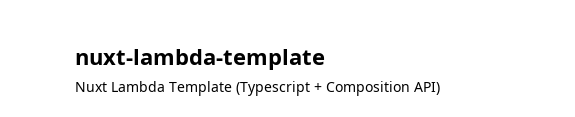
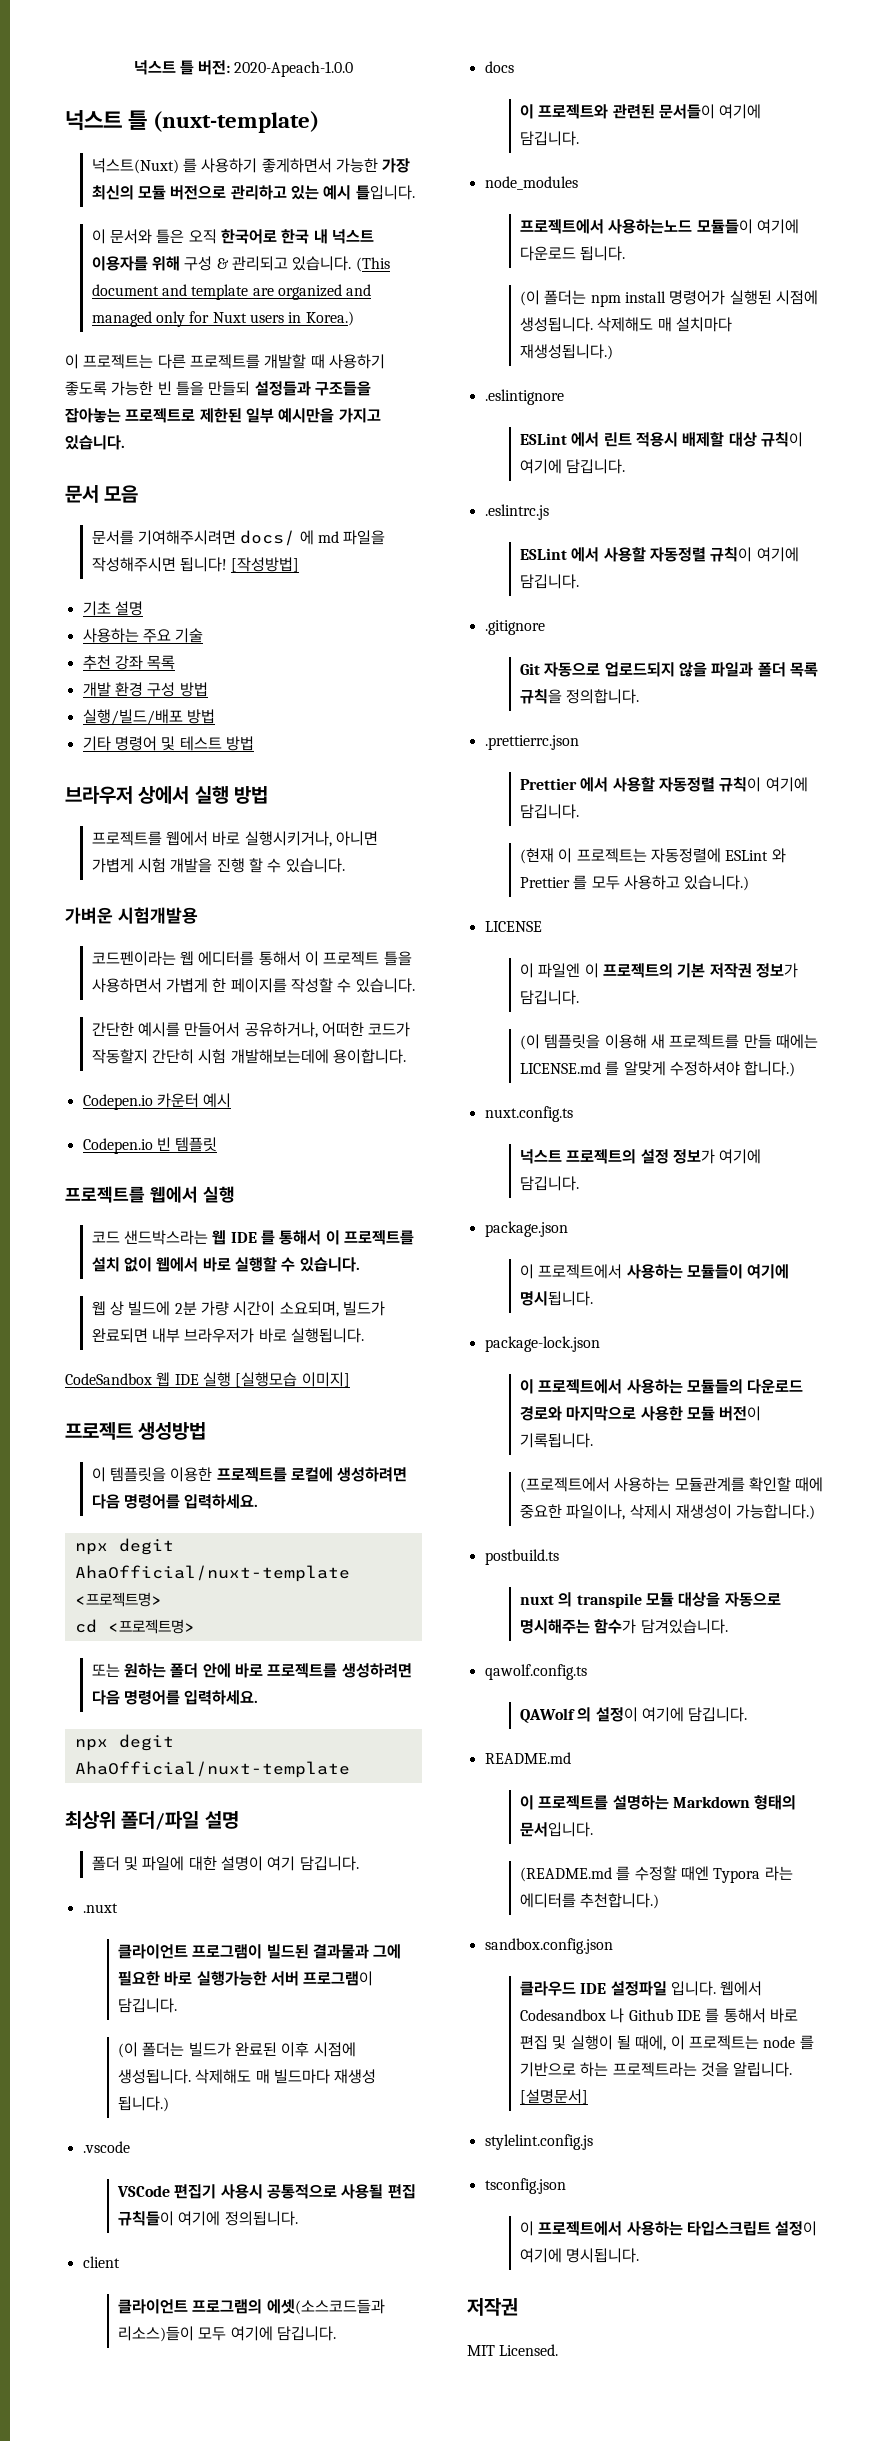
[75,49,325,70] [75,81,440,96] nuxt-lambda-template // Nuxt Lambda Template (Typescript + Composition API) -> [133,60,354,77] [65,110,320,133] [91,158,411,174] [91,185,415,200] [91,229,374,244] [91,256,390,272] [91,284,372,300] [91,311,354,327] [65,354,385,369] [65,381,371,396] [65,408,381,423] [65,435,125,450] [65,485,139,503] [91,530,386,546] [91,557,300,572] [82,601,143,616] [82,628,204,643] [82,655,176,670] [82,682,208,697] [82,709,215,725] [82,736,254,751] [65,786,269,804] [91,831,378,847] [91,858,345,873] [65,907,198,924] [91,951,412,966] [91,978,415,993] [91,1022,411,1038] [91,1049,406,1064] [82,1093,232,1110] [82,1137,218,1154] [65,1186,235,1203] [91,1230,414,1245] [91,1257,360,1272] [91,1301,385,1317] [91,1328,364,1343] [65,1372,350,1387] [65,1422,207,1440] [91,1467,408,1482] [91,1494,259,1509] [74,1538,174,1555] [74,1565,350,1582] [74,1592,162,1607] [74,1619,195,1634] [91,1663,412,1678] [91,1690,259,1705] [74,1734,174,1751] [74,1761,350,1778] [65,1811,239,1830] [91,1856,359,1871] [82,1903,118,1913] [118,1944,402,1959] [118,1971,374,1986] [118,1998,178,2013] [118,2042,356,2058] [118,2069,377,2084] [118,2096,170,2112] [82,2141,130,2153] [117,2184,416,2199] [118,2211,298,2226] [82,2256,120,2268] [118,2299,385,2315] [118,2326,337,2342] [484,61,514,73] [520,104,762,119] [520,131,580,146] [484,176,578,190] [520,219,800,234] [520,246,626,261] [520,290,819,307] [520,317,733,332] [520,344,614,360] [484,389,564,405] [520,432,804,447] [520,459,626,474] [484,504,549,520] [520,547,799,562] [520,574,580,589] [484,620,545,635] [520,662,819,677] [520,689,640,704] [484,735,579,750] [520,777,808,792] [520,804,580,819] [520,848,786,864] [520,875,750,891] [484,921,542,932] [520,963,799,978] [520,990,580,1005] [520,1034,819,1050] [520,1061,796,1077] [484,1106,573,1122] [520,1149,762,1164] [520,1176,580,1191] [484,1221,568,1237] [520,1264,790,1279] [520,1291,594,1306] [484,1336,600,1352] [520,1379,804,1394] [520,1406,762,1421] [520,1433,594,1448] [520,1477,824,1493] [520,1504,816,1520] [484,1549,559,1565] [520,1592,781,1608] [520,1619,728,1634] [484,1664,587,1680] [520,1707,748,1723] [484,1752,571,1764] [520,1795,797,1810] [520,1822,594,1837] [520,1866,793,1883] [520,1893,660,1909] [484,1938,613,1954] [520,1981,763,1996] [520,2008,799,2023] [520,2035,814,2051] [520,2062,793,2077] [520,2089,589,2104] [484,2134,593,2150] [484,2178,566,2194] [520,2221,818,2236] [520,2248,640,2263] [467,2298,518,2316] [467,2344,559,2356] 넉스트 틀 버전: 2020-Apeach-1.0.0 // 넉스트 틀 (nuxt-template) // 넉스트(Nuxt) 를 사용하기 좋게하면서 가능한 가장 최신의 모듈 버전으로 관리하고 있는 예시 틀입니다. // 이 문서와 틀은 오직 한국어로 한국 내 넉스트 이용자를 위해 구성 & 관리되고 있습니다. (This document and template are organized and managed only for Nuxt users in Korea.) // 이 프로젝트는 다른 프로젝트를 개발할 때 사용하기 좋도록 가능한 빈 틀을 만들되 설정들과 구조들을 잡아놓는 프로젝트로 제한된 일부 예시만을 가지고 있습니다. // 문서 모음 // 문서를 기여해주시려면 docs/ 에 md 파일을 작성해주시면 됩니다! [작성방법] // 기초 설명 // 사용하는 주요 기술 // 추천 강좌 목록 // 개발 환경 구성 방법 // 실행/빌드/배포 방법 // 기타 명령어 및 테스트 방법 // 브라우저 상에서 실행 방법 // 프로젝트를 웹에서 바로 실행시키거나, 아니면 가볍게 시험 개발을 진행 할 수 있습니다. // 가벼운 시험개발용 // 코드펜이라는 웹 에디터를 통해서 이 프로젝트 틀을 사용하면서 가볍게 한 페이지를 작성할 수 있습니다. // 간단한 예시를 만들어서 공유하거나, 어떠한 코드가 작동할지 간단히 시험 개발해보는데에 용이합니다. // Codepen.io 카운터 예시 // Codepen.io 빈 템플릿 // 프로젝트를 웹에서 실행 // 코드 샌드박스라는 웹 IDE 를 통해서 이 프로젝트를 설치 없이 웹에서 바로 실행할 수 있습니다. // 웹 상 빌드에 2분 가량 시간이 소요되며, 빌드가 완료되면 내부 브라우저가 바로 실행됩니다. // CodeSandbox 웹 IDE 실행 [실행모습 이미지] // 프로젝트 생성방법 // 이 템플릿을 이용한 프로젝트를 로컬에 생성하려면 다음 명령어를 입력하세요. // npx degit AhaOfficial/nuxt-template <프로젝트명> // cd <프로젝트명> // 또는 원하는 폴더 안에 바로 프로젝트를 생성하려면 다음 명령어를 입력하세요. // npx degit AhaOfficial/nuxt-template // 최상위 폴더/파일 설명 // 폴더 및 파일에 대한 설명이 여기 담깁니다. // .nuxt // 클라이언트 프로그램이 빌드된 결과물과 그에 필요한 바로 실행가능한 서버 프로그램이 담깁니다. // (이 폴더는 빌드가 완료된 이후 시점에 생성됩니다. 삭제해도 매 빌드마다 재생성 됩니다.) // .vscode // VSCode 편집기 사용시 공통적으로 사용될 편집 규칙들이 여기에 정의됩니다. // client // 클라이언트 프로그램의 에셋(소스코드들과 리소스)들이 모두 여기에 담깁니다. // docs // 이 프로젝트와 관련된 문서들이 여기에 담깁니다. // node_modules // 프로젝트에서 사용하는노드 모듈들이 여기에 다운로드 됩니다. // (이 폴더는 npm install 명령어가 실행된 시점에 생성됩니다. 삭제해도 매 설치마다 재생성됩니다.) // .eslintignore // ESLint 에서 린트 적용시 배제할 대상 규칙이 여기에 담깁니다. // .eslintrc.js // ESLint 에서 사용할 자동정렬 규칙이 여기에 담깁니다. // .gitignore // Git 자동으로 업로드되지 않을 파일과 폴더 목록 규칙을 정의합니다. // .prettierrc.json // Prettier 에서 사용할 자동정렬 규칙이 여기에 담깁니다. // (현재 이 프로젝트는 자동정렬에 ESLint 와 Prettier 를 모두 사용하고 있습니다.) // LICENSE // 이 파일엔 이 프로젝트의 기본 저작권 정보가 담깁니다. // (이 템플릿을 이용해 새 프로젝트를 만들 때에는 LICENSE.md 를 알맞게 수정하셔야 합니다.) // nuxt.config.ts // 넉스트 프로젝트의 설정 정보가 여기에 담깁니다. // package.json // 이 프로젝트에서 사용하는 모듈들이 여기에 명시됩니다. // package-lock.json // 이 프로젝트에서 사용하는 모듈들의 다운로드 경로와 마지막으로 사용한 모듈 버전이 기록됩니다. // (프로젝트에서 사용하는 모듈관계를 확인할 때에 중요한 파일이나, 삭제시 재생성이 가능합니다.) // postbuild.ts // nuxt 의 transpile 모듈 대상을 자동으로 명시해주는 함수가 담겨있습니다. // qawolf.config.ts // QAWolf 의 설정이 여기에 담깁니다. // README.md // 이 프로젝트를 설명하는 Markdown 형태의 문서입니다. // (README.md 를 수정할 때엔 Typora 라는 에디터를 추천합니다.) // sandbox.config.json // 클라우드 IDE 설정파일 입니다. 웹에서 Codesandbox 나 Github IDE 를 통해서 바로 편집 및 실행이 될 때에, 이 프로젝트는 node 를 기반으로 하는 프로젝트라는 것을 알립니다. [설명문서] // stylelint.config.js // tsconfig.json // 이 프로젝트에서 사용하는 타입스크립트 설정이 여기에 명시됩니다. // 저작권 // MIT Licensed.

